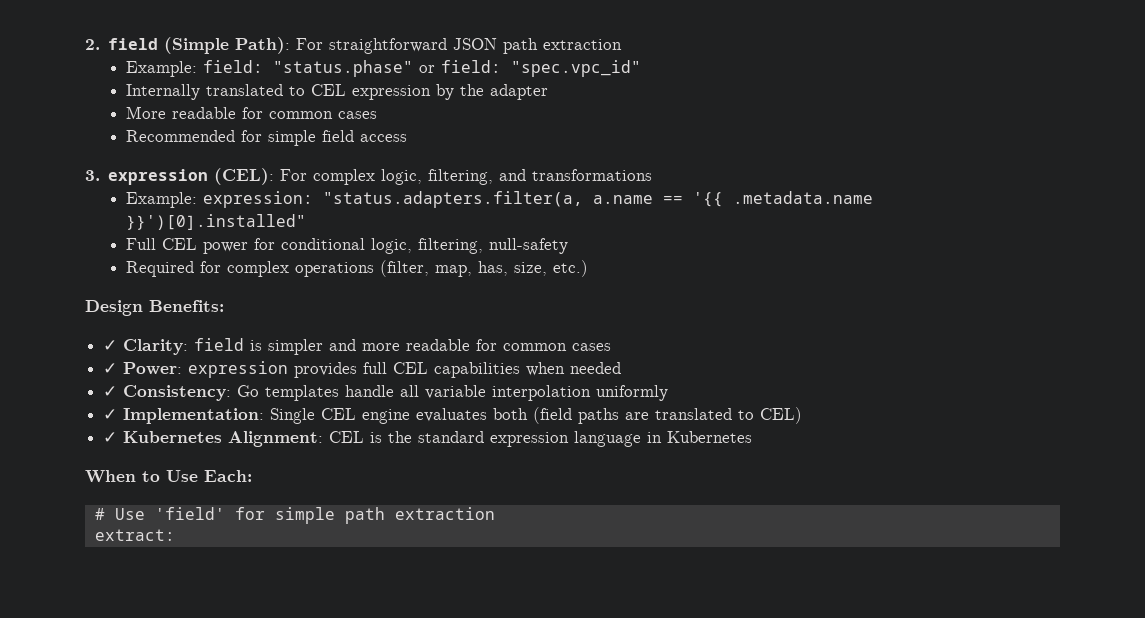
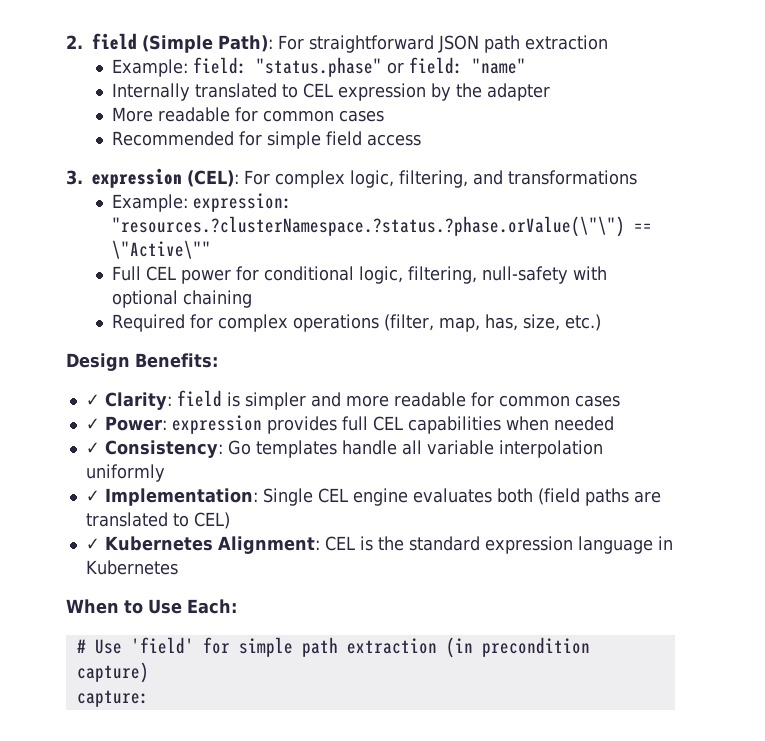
[510,60,641,77] "spec.vpc_id" -> [471,58,526,74] "name"
[322,191,873,208] [125,214,306,230] "status.adapters.filter(a, a.name == '{{ .metadata.name }}')[0].installed" -> [111,216,652,237] [111,240,211,259] "resources.?clusterNamespace.?status.?phase.orValue(\"\") == \"Active\""
(568, 246) none -> [572,266,607,280] [111,290,252,308] with optional chaining
[94,529,175,541] // extract: -> [445,637,590,658] [76,662,149,683] [76,690,149,707] (in precondition capture) // capture:

